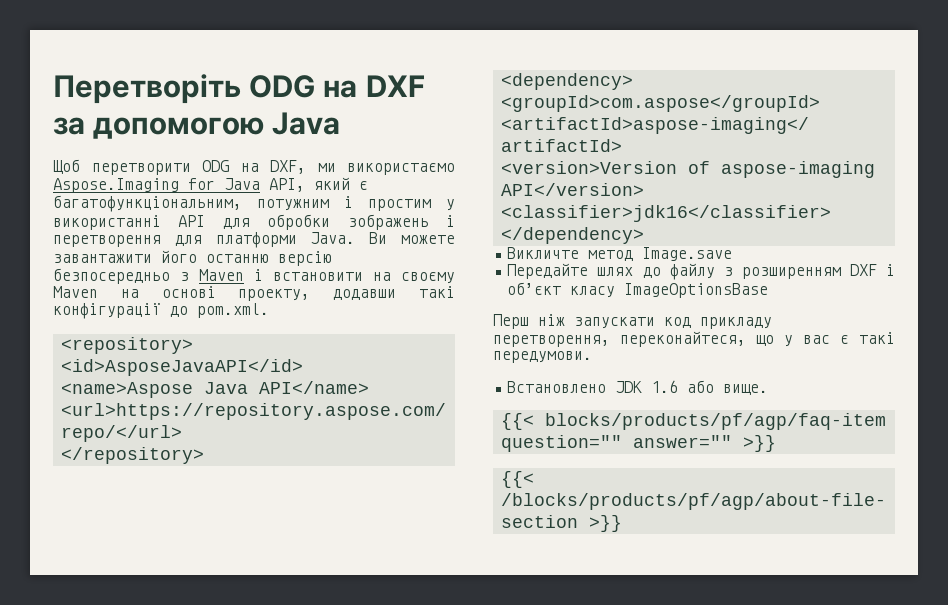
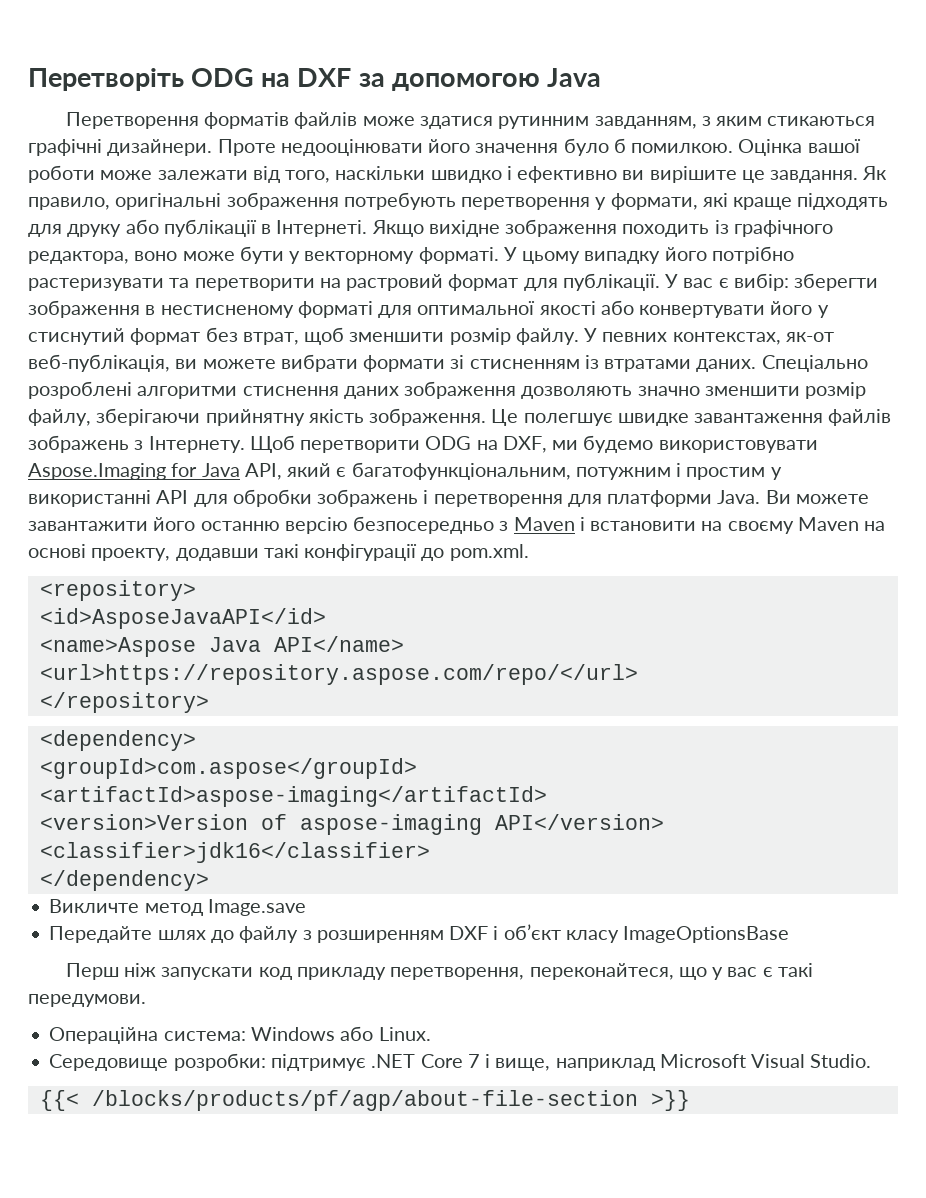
(341, 123) none -> [65,112,876,129] [28,138,861,156] [28,165,888,183] [28,192,889,210] [28,219,833,237] [28,246,794,264] [28,273,879,291] [28,300,829,318] [28,327,834,345] [28,354,868,372] [28,381,867,399] [28,408,892,426] [28,435,245,453] Перетворення форматів файлів може здатися рутинним завданням, з яким стикаються графічні дизайнери. Проте недооцінювати його значення було б помилкою. Оцінка вашої роботи може залежати від того, наскільки швидко і ефективно ви вирішите це завдання. Як правило, оригінальні зображення потребують перетворення у формати, які краще підходять для друку або публікації в Інтернеті. Якщо вихідне зображення походить із графічного редактора, воно може бути у векторному форматі. У цьому випадку його потрібно растеризувати та перетворити на растровий формат для публікації. У вас є вибір: зберегти зображення в нестисненому форматі для оптимальної якості або конвертувати його у стиснутий формат без втрат, щоб зменшити розмір файлу. У певних контекстах, як-от веб-публікація, ви можете вибрати формати зі стисненням із втратами даних. Спеціально розроблені алгоритми стиснення даних зображення дозволяють значно зменшити розмір файлу, зберігаючи прийнятну якість зображення. Це полегшує швидке завантаження файлів зображень з Інтернету.
[347,163,455,175] використаємо -> [583,435,818,453] будемо використовувати
[507,380,769,395] [500,413,886,430] [500,435,776,452] Встановлено JDK 1.6 або вище. // {{< blocks/products/pf/agp/faq-item question="" answer="" >}} -> [49,1026,431,1044] [49,1053,872,1071] Операційна система: Windows або Linux. // Середовище розробки: підтримує .NET Core 7 і вище, наприклад Microsoft Visual Studio.

